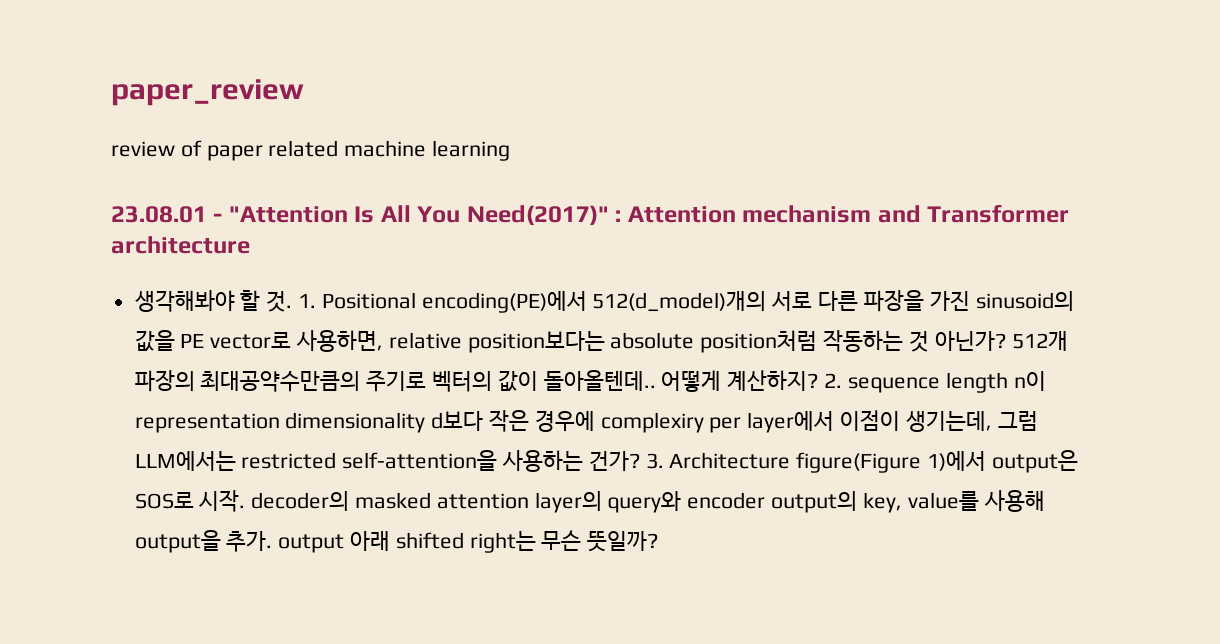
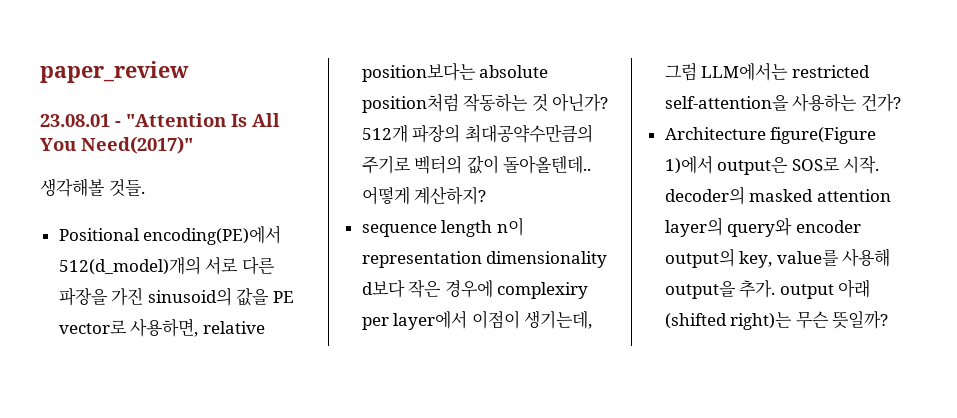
[111,140,511,161] // review of paper related machine learning -> (189, 72) none
[615,204,1070,223] [111,236,250,254] [134,290,317,312] : Attention mechanism and Transformer architecture // 생각해봐야 할 것. 1. -> [40,178,145,197] // 생각해볼 것들. //
[824,373,843,388] 2. -> (487, 195) //
[645,453,664,469] 3. -> (901, 102) //
[395,531,536,553] shifted right는 -> [664,312,793,330] (shifted right)는

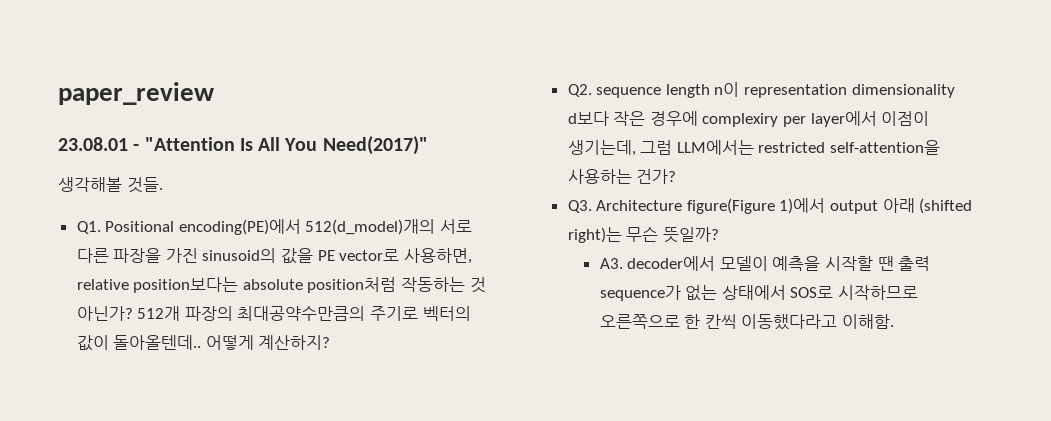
(145, 188) none -> [76,221,101,234] Q1.
(487, 195) none -> [567,84,592,97] Q2.
(901, 102) none -> [567,200,592,213] Q3.
[717,156,880,175] [664,186,891,205] [664,217,861,237] [664,248,891,268] [664,280,776,299] output은 SOS로 시작. decoder의 masked attention layer의 query와 encoder output의 key, value를 사용해 output을 추가. -> (826, 206) none
(889, 320) none -> [599,256,931,271] [599,285,919,301] [599,314,895,330] // A3. decoder에서 모델이 예측을 시작할 땐 출력 sequence가 없는 상태에서 SOS로 시작하므로 오른쪽으로 한 칸씩 이동했다라고 이해함.

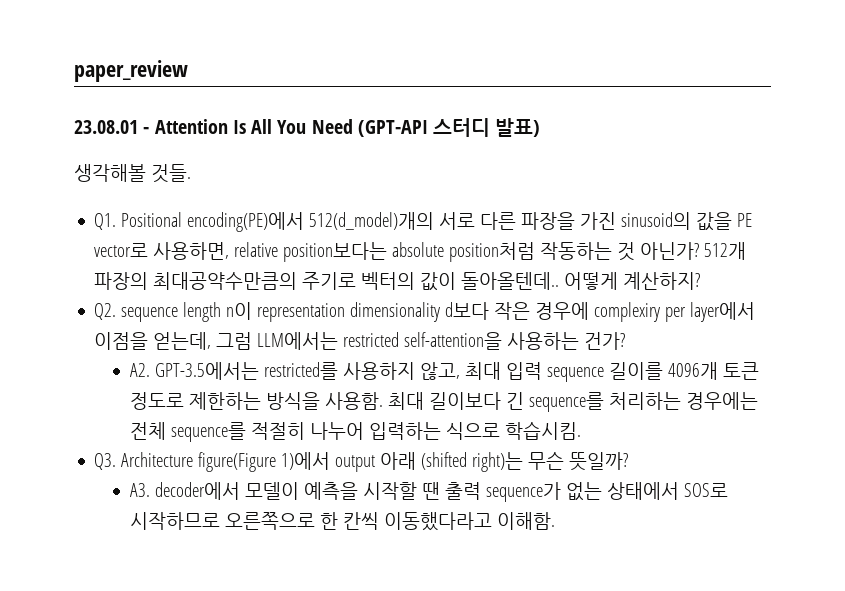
[144,137,235,151] "Attention -> [154,119,228,134] Attention
[322,136,428,155] Need(2017)" -> [311,118,541,137] Need (GPT-API 스터디 발표)
[881,111,930,126] [567,140,636,156] 이점이 생기는데, -> [94,332,212,350] 이점을 얻는데,
(677, 176) none -> [129,362,759,382] [129,392,758,412] [129,421,581,442] // A2. GPT-3.5에서는 restricted를 사용하지 않고, 최대 입력 sequence 길이를 4096개 토큰 정도로 제한하는 방식을 사용함. 최대 길이보다 긴 sequence를 처리하는 경우에는 전체 sequence를 적절히 나누어 입력하는 식으로 학습시킴.

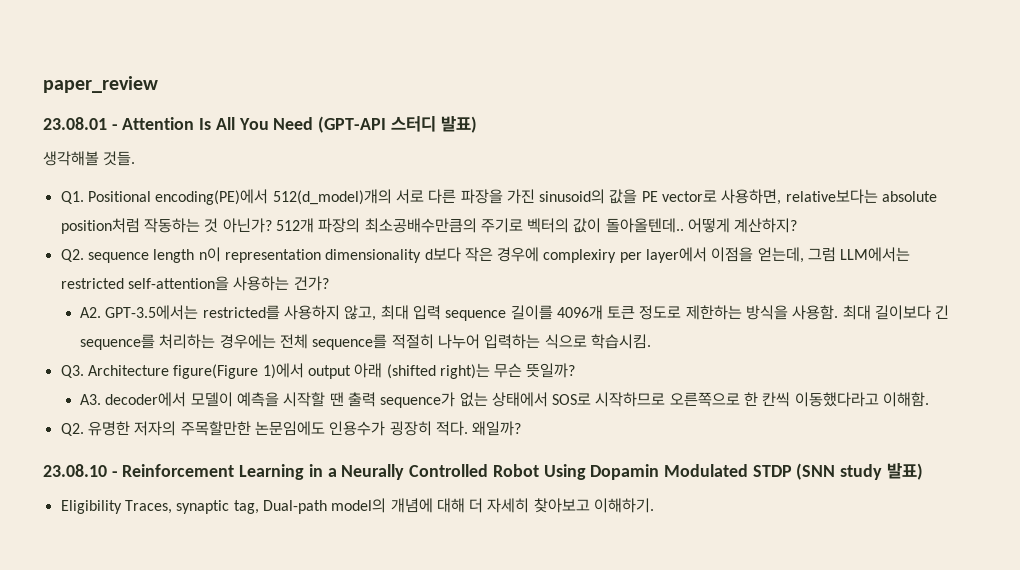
[234,242,388,262] relative position보다는 -> [785,189,878,204] relative보다는
[153,272,298,290] 최대공약수만큼의 -> [364,218,477,233] 최소공배수만큼의
(555, 521) none -> [60,421,522,436] [43,463,923,480] [60,498,655,514] // Q2. 유명한 저자의 주목할만한 논문임에도 인용수가 굉장히 적다. 왜일까? // 23.08.10 - Reinforcement Learning in a Neurally Controlled Robot Using Dopamin Modulated STDP (SNN study 발표) // Eligibility Traces, synaptic tag, Dual-path model의 개념에 대해 더 자세히 찾아보고 이해하기.

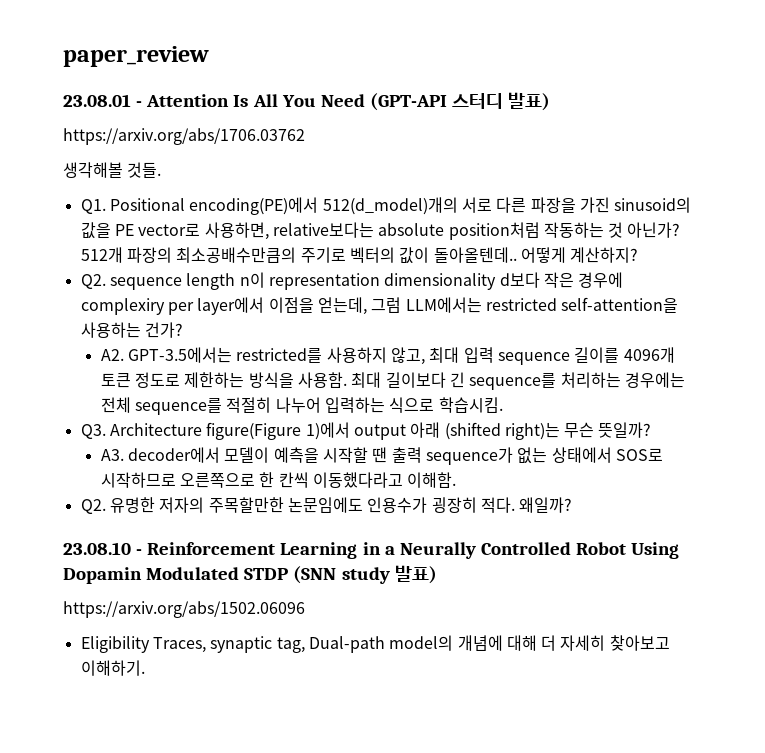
(477, 124) none -> [63,128,305,145] // https://arxiv.org/abs/1706.03762
(923, 471) none -> [63,601,305,618] // https://arxiv.org/abs/1502.06096

